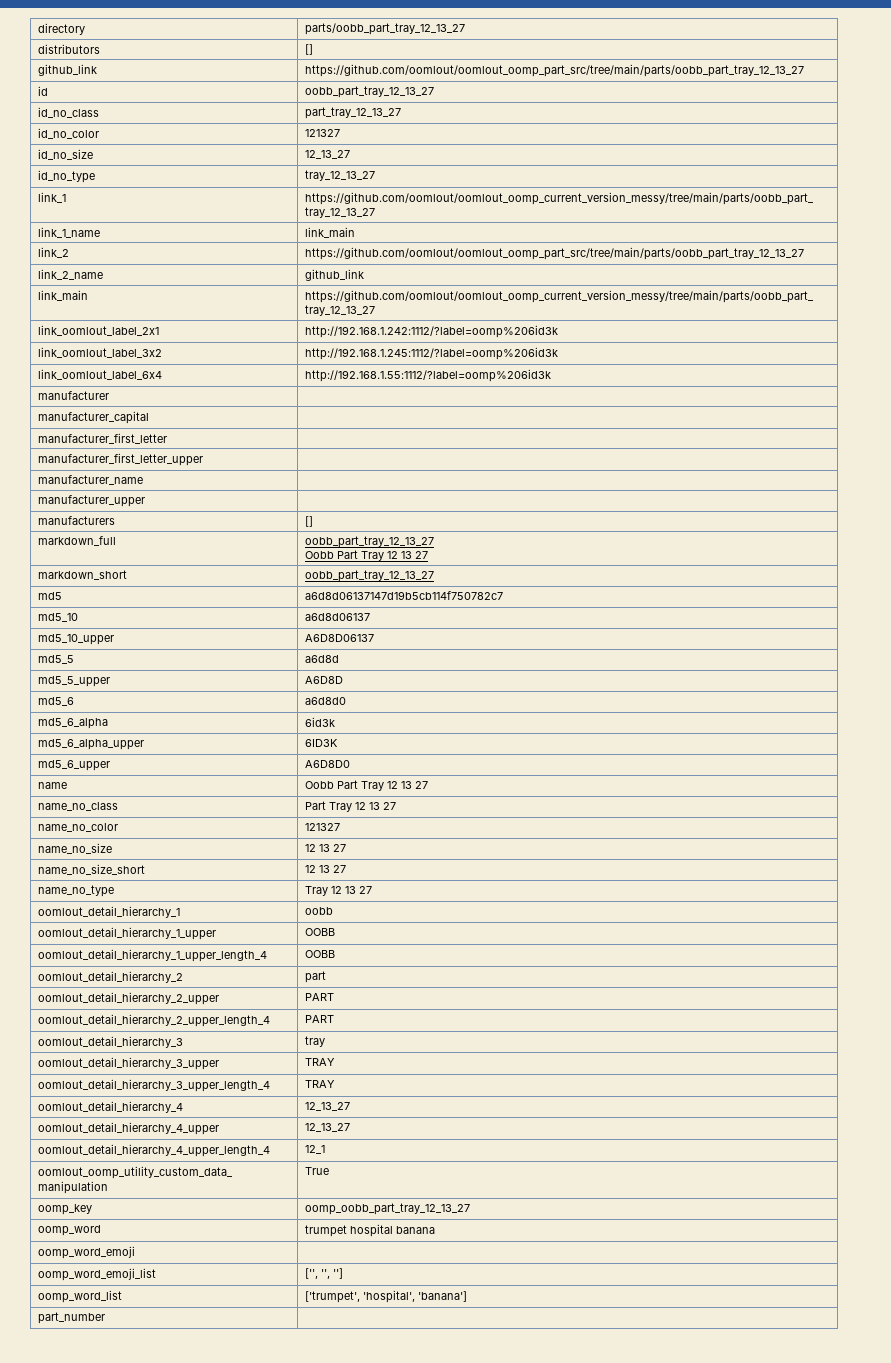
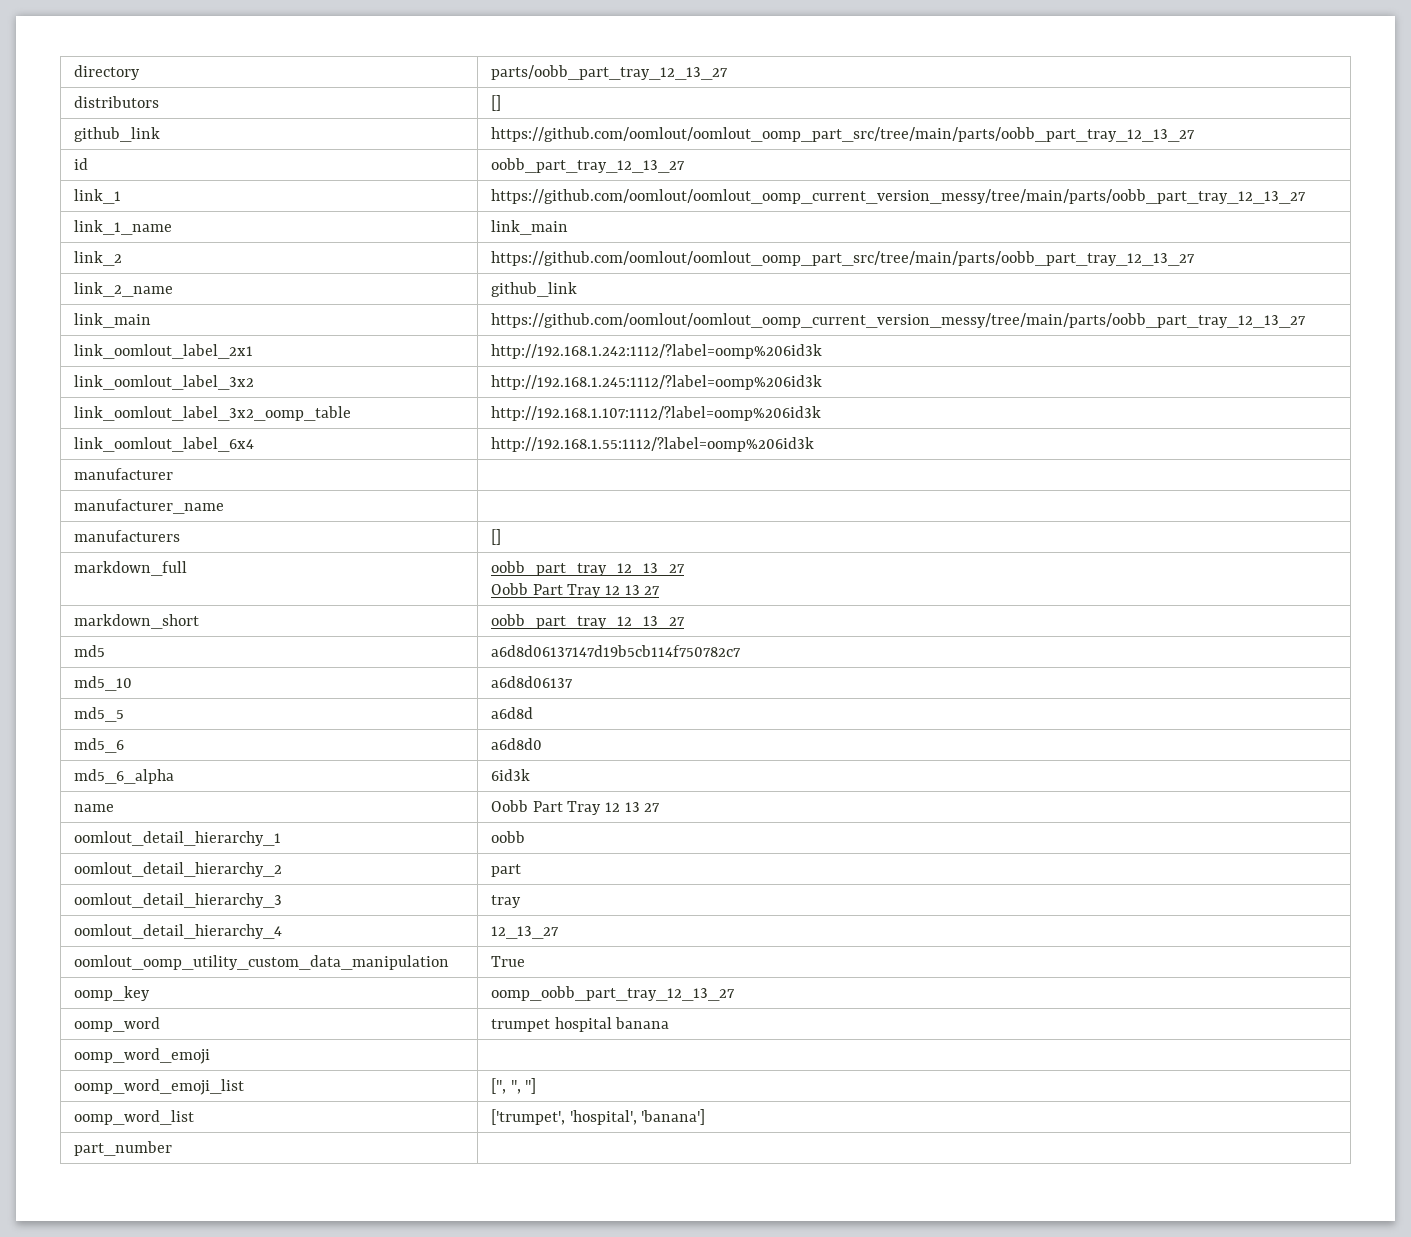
[38,107,100,118] [305,107,402,119] [38,128,100,139] [305,129,341,137] [38,149,94,160] [305,150,351,159] [38,170,96,183] [305,170,376,181] // id_no_class | part_tray_12_13_27 // id_no_color | 121327 // id_no_size | 12_13_27 // id_no_type | tray_12_13_27 -> (685, 165) none
(559, 353) none -> [73,406,351,421] [490,406,821,421] // link_oomlout_label_3x2_oomp_table | http://192.168.1.107:1112/?label=oomp%206id3k
[38,411,150,424] [38,433,168,444] [38,453,204,466] // manufacturer_capital | // manufacturer_first_letter | // manufacturer_first_letter_upper | -> (173, 474) none
[38,495,146,507] // manufacturer_upper | -> (224, 506) none
[38,634,115,645] [305,634,375,642] // md5_10_upper | A6D8D06137 -> (573, 682) none
[38,676,111,687] [305,676,344,684] // md5_5_upper | A6D8D -> (533, 713) none
[38,739,145,750] [305,739,339,747] [38,760,111,771] [305,760,351,768] // md5_6_alpha_upper | 6ID3K // md5_6_upper | A6D8D0 -> (530, 775) none
[38,802,119,811] [305,801,397,812] [38,823,119,832] [305,823,341,831] [38,843,113,854] [305,844,347,852] [38,864,146,875] [305,865,347,873] [38,885,115,897] [305,886,373,896] [38,906,181,918] [305,907,334,915] [38,927,217,940] [305,928,336,936] [38,949,268,962] [305,950,336,958] [38,971,184,983] [305,971,327,983] [38,992,220,1005] [305,993,335,1001] [38,1014,271,1027] [305,1015,335,1023] [38,1036,184,1048] [305,1036,326,1047] [38,1057,220,1070] [305,1058,336,1066] [38,1079,271,1092] [305,1080,336,1088] [38,1101,184,1113] [305,1102,351,1111] [38,1122,220,1135] [305,1123,351,1132] [38,1144,271,1157] [305,1145,326,1154] name_no_class | Part Tray 12 13 27 // name_no_color | 121327 // name_no_size | 12 13 27 // name_no_size_short | 12 13 27 // name_no_type | Tray 12 13 27 // oomlout_detail_hierarchy_1 | oobb // oomlout_detail_hierarchy_1_upper | OOBB // oomlout_detail_hierarchy_1_upper_length_4 | OOBB // oomlout_detail_hierarchy_2 | part // oomlout_detail_hierarchy_2_upper | PART // oomlout_detail_hierarchy_2_upper_length_4 | PART // oomlout_detail_hierarchy_3 | tray // oomlout_detail_hierarchy_3_upper | TRAY // oomlout_detail_hierarchy_3_upper_length_4 | TRAY // oomlout_detail_hierarchy_4 | 12_13_27 // oomlout_detail_hierarchy_4_upper | 12_13_27 // oomlout_detail_hierarchy_4_upper_length_4 | 12_1 -> [73,831,281,846] [490,831,525,843] [73,862,282,877] [490,864,521,877] [73,893,282,908] [490,895,521,908] [73,924,282,939] [490,926,559,939] oomlout_detail_hierarchy_1 | oobb // oomlout_detail_hierarchy_2 | part // oomlout_detail_hierarchy_3 | tray // oomlout_detail_hierarchy_4 | 12_13_27

